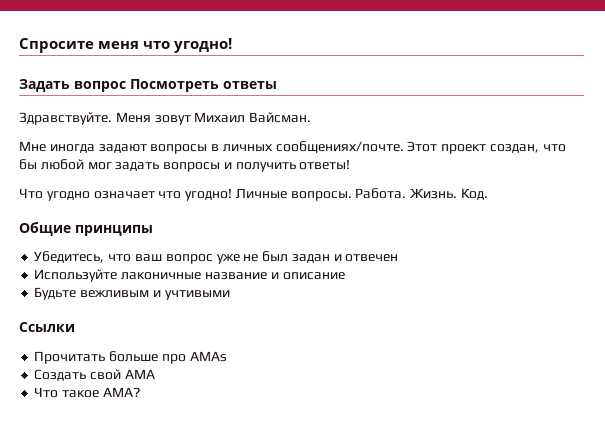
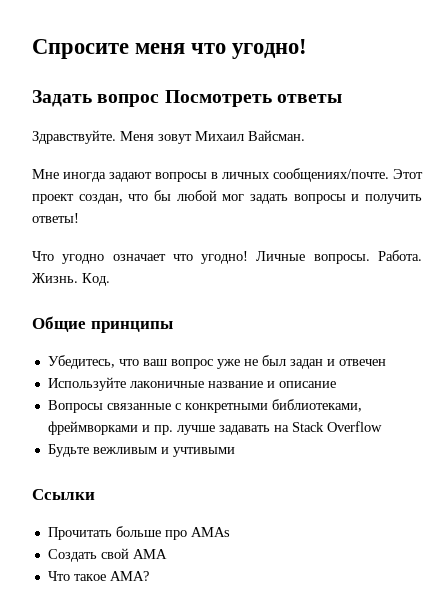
(345, 276) none -> [47,399,362,413] [47,421,382,435] // Вопросы связанные с конкретными библиотеками, фреймворками и пр. лучше задавать на Stack Overflow

